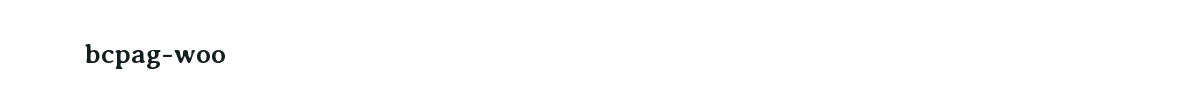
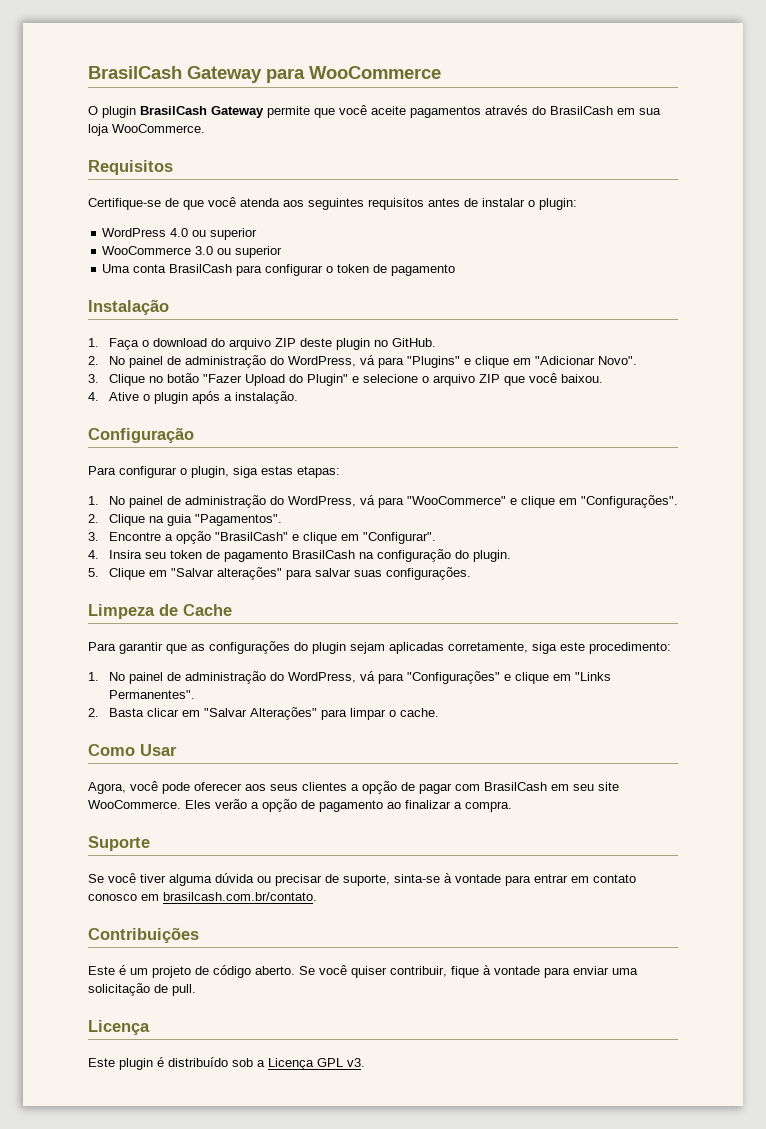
[85,44,226,69] bcpag-woo -> [88,66,441,83] [88,105,661,118] [88,124,205,136] [88,160,173,175] [88,197,577,210] [102,228,258,240] [102,246,283,258] [102,264,456,276] [88,299,169,315] [88,338,436,350] [88,355,637,368] [88,373,603,386] [88,391,298,404] [88,427,194,443] [88,466,340,478] [88,495,678,508] [88,514,282,526] [88,531,436,544] [88,549,511,562] [88,567,471,580] [88,604,232,619] [88,641,671,654] [88,671,611,684] [108,690,195,699] [88,707,439,720] [88,744,177,756] [88,781,619,794] [88,799,512,812] [88,836,150,851] [88,873,636,886] [88,892,317,901] [88,927,199,943] [88,965,638,978] [88,983,196,996] [88,1020,150,1035] [88,1057,365,1070] BrasilCash Gateway para WooCommerce // O plugin BrasilCash Gateway permite que você aceite pagamentos através do BrasilCash em sua loja WooCommerce. // Requisitos // Certifique-se de que você atenda aos seguintes requisitos antes de instalar o plugin: // WordPress 4.0 ou superior // WooCommerce 3.0 ou superior // Uma conta BrasilCash para configurar o token de pagamento // Instalação // 1. Faça o download do arquivo ZIP deste plugin no GitHub. // 2. No painel de administração do WordPress, vá para "Plugins" e clique em "Adicionar Novo". // 3. Clique no botão "Fazer Upload do Plugin" e selecione o arquivo ZIP que você baixou. // 4. Ative o plugin após a instalação. // Configuração // Para configurar o plugin, siga estas etapas: // 1. No painel de administração do WordPress, vá para "WooCommerce" e clique em "Configurações". // 2. Clique na guia "Pagamentos". // 3. Encontre a opção "BrasilCash" e clique em "Configurar". // 4. Insira seu token de pagamento BrasilCash na configuração do plugin. // 5. Clique em "Salvar alterações" para salvar suas configurações. // Limpeza de Cache // Para garantir que as configurações do plugin sejam aplicadas corretamente, siga este procedimento: // 1. No painel de administração do WordPress, vá para "Configurações" e clique em "Links Permanentes". // 2. Basta clicar em "Salvar Alterações" para limpar o cache. // Como Usar // Agora, você pode oferecer aos seus clientes a opção de pagar com BrasilCash em seu site WooCommerce. Eles verão a opção de pagamento ao finalizar a compra. // Suporte // Se você tiver alguma dúvida ou precisar de suporte, sinta-se à vontade para entrar em contato conosco em brasilcash.com.br/contato. // Contribuições // Este é um projeto de código aberto. Se você quiser contribuir, fique à vontade para enviar uma solicitação de pull. // Licença // Este plugin é distribuído sob a Licença GPL v3.

